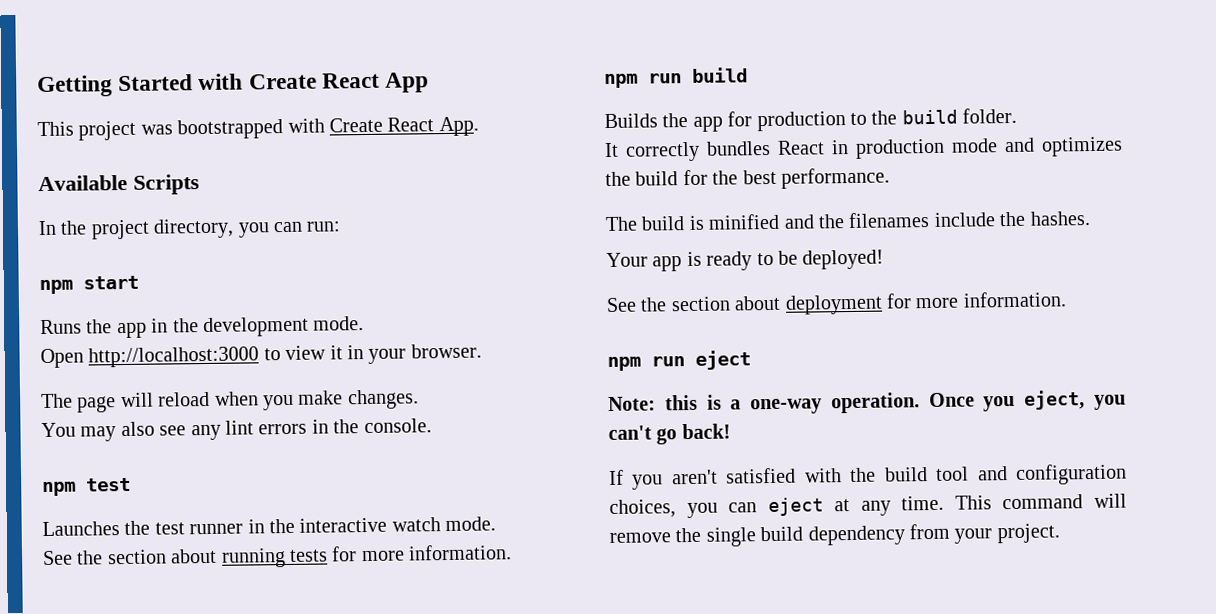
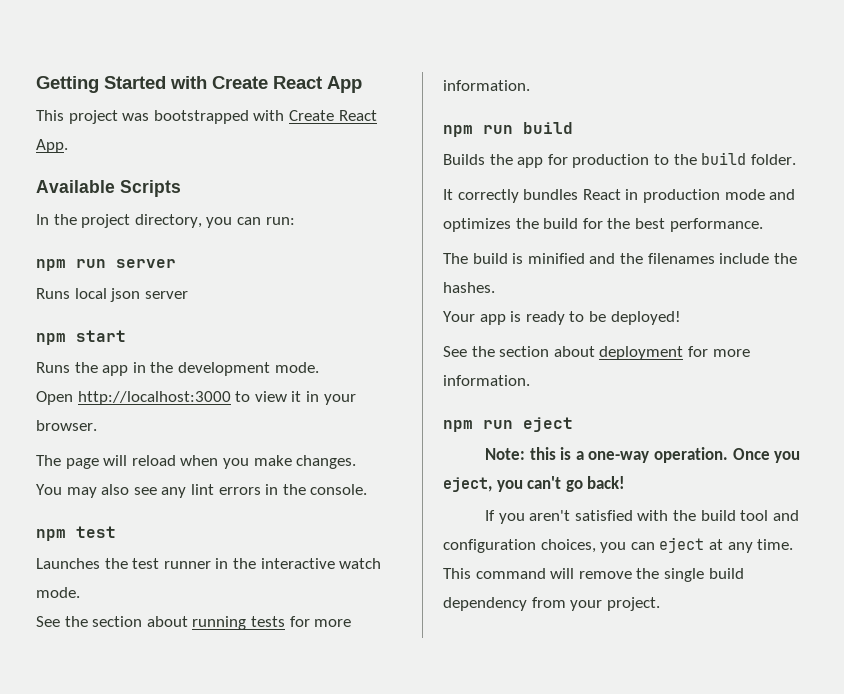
(342, 226) none -> [36,259,176,271] [36,288,188,302] // npm run server // Runs local json server

